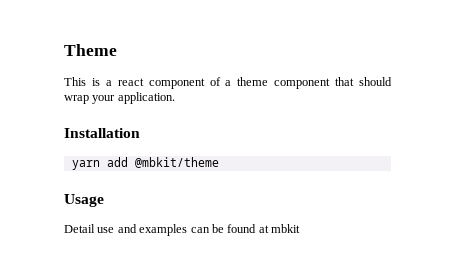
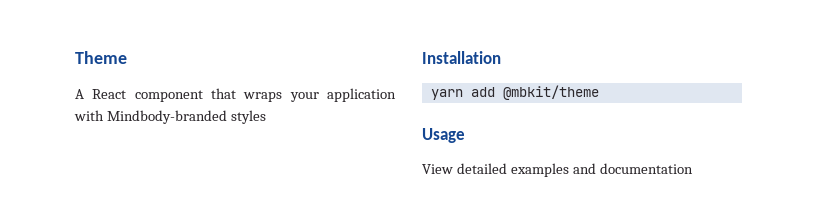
[64,77,392,89] [64,92,175,104] This is a react component of a theme component that should wrap your application. -> [75,88,396,102] [74,110,266,124] A React component that wraps your application with Mindbody-branded styles
[64,224,300,236] Detail use and examples can be found at mbkit -> [422,163,693,177] View detailed examples and documentation

